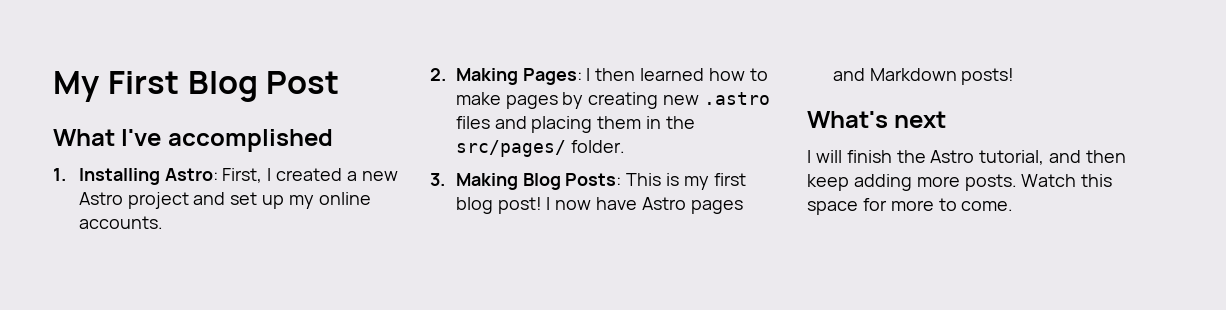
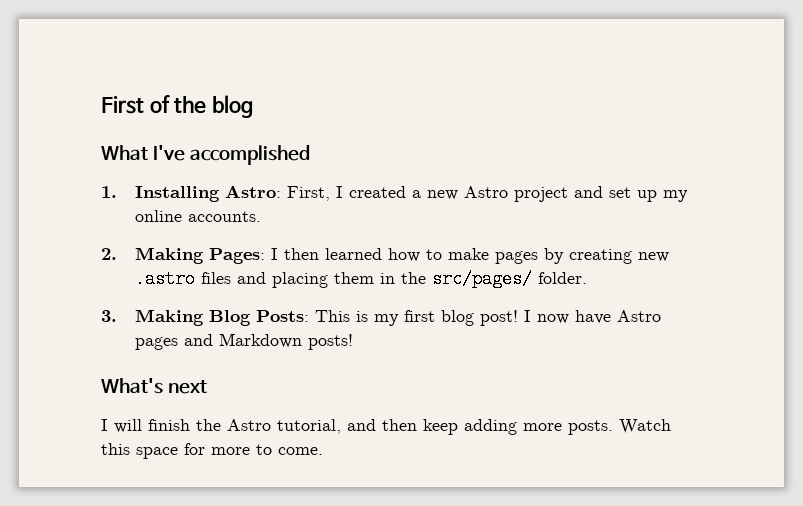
[53,71,340,102] My First Blog Post -> [101,95,253,118] First of the blog

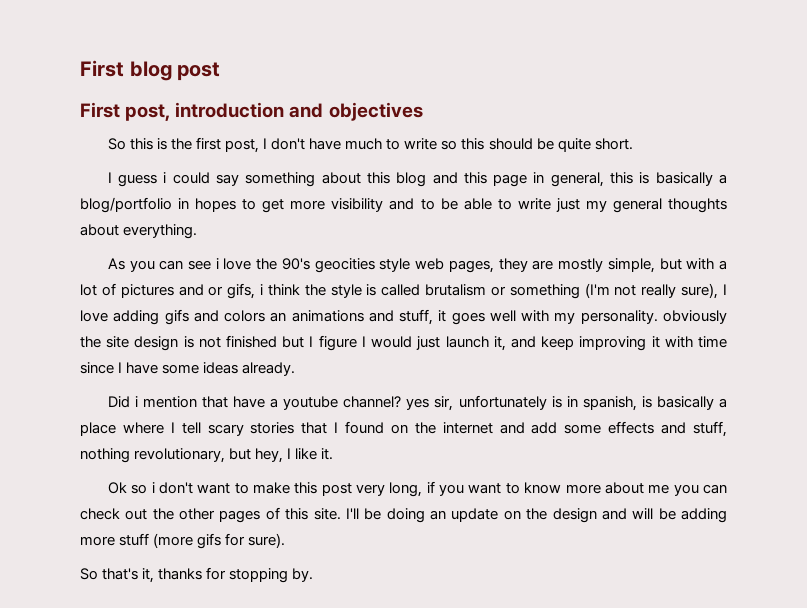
[101,95,253,118] [101,145,310,165] [101,185,689,202] [135,210,262,222] [101,247,670,264] [135,270,588,288] [101,309,662,326] [135,333,354,350] [101,378,207,394] [101,419,671,435] [101,443,323,459] First of the blog // What I've accomplished // 1. Installing Astro: First, I created a new Astro project and set up my online accounts. // 2. Making Pages: I then learned how to make pages by creating new .astro files and placing them in the src/pages/ folder. // 3. Making Blog Posts: This is my first blog post! I now have Astro pages and Markdown posts! // What's next // I will finish the Astro tutorial, and then keep adding more posts. Watch this space for more to come. -> [80,60,221,81] [80,102,423,121] [107,137,633,153] [107,172,727,187] [80,197,727,213] [80,224,198,239] [107,258,727,273] [80,283,728,299] [80,309,727,325] [80,335,728,351] [80,362,296,376] [107,395,727,411] [80,421,727,437] [80,448,334,463] [107,481,728,497] [80,507,727,523] [80,533,286,549] [80,567,314,583] First blog post // First post, introduction and objectives // So this is the first post, I don't have much to write so this should be quite short. // I guess i could say something about this blog and this page in general, this is basically a blog/portfolio in hopes to get more visibility and to be able to write just my general thoughts about everything. // As you can see i love the 90's geocities style web pages, they are mostly simple, but with a lot of pictures and or gifs, i think the style is called brutalism or something (I'm not really sure), I love adding gifs and colors an animations and stuff, it goes well with my personality. obviously the site design is not finished but I figure I would just launch it, and keep improving it with time since I have some ideas already. // Did i mention that have a youtube channel? yes sir, unfortunately is in spanish, is basically a place where I tell scary stories that I found on the internet and add some effects and stuff, nothing revolutionary, but hey, I like it. // Ok so i don't want to make this post very long, if you want to know more about me you can check out the other pages of this site. I'll be doing an update on the design and will be adding more stuff (more gifs for sure). // So that's it, thanks for stopping by.

